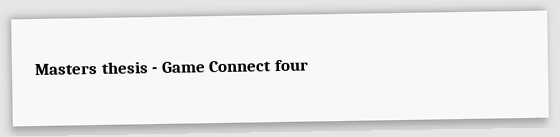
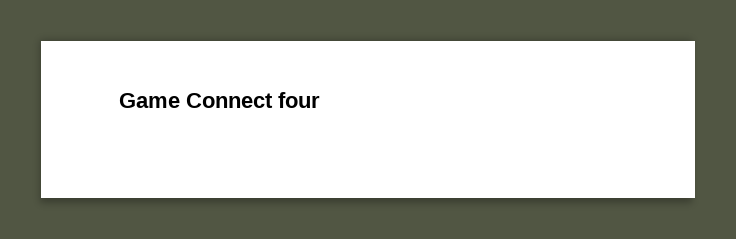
[34,61,159,76] Masters thesis - -> (119, 100) none

